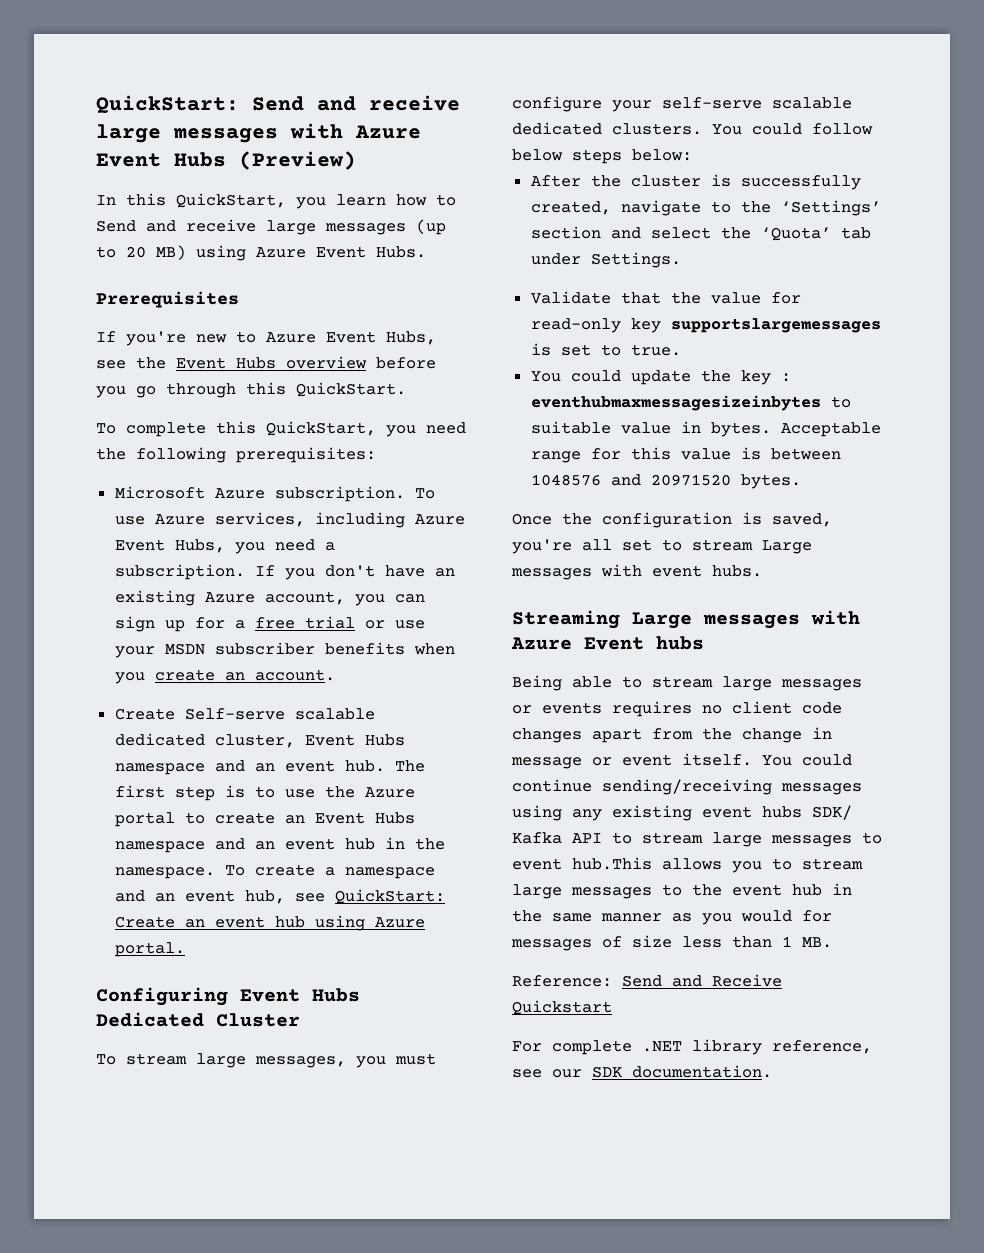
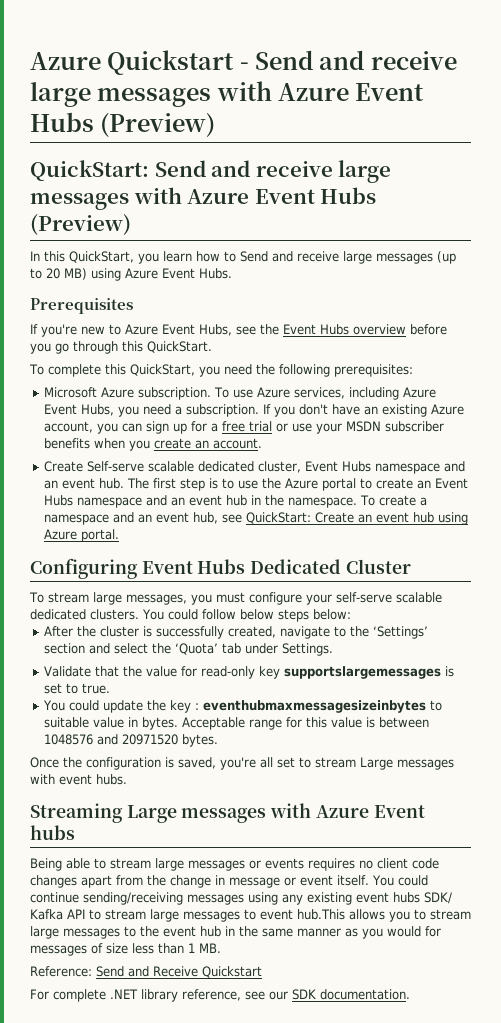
(96, 104) none -> [30,50,457,75] [30,81,425,107] [30,112,216,137] Azure Quickstart - Send and receive large messages with Azure Event Hubs (Preview) //

